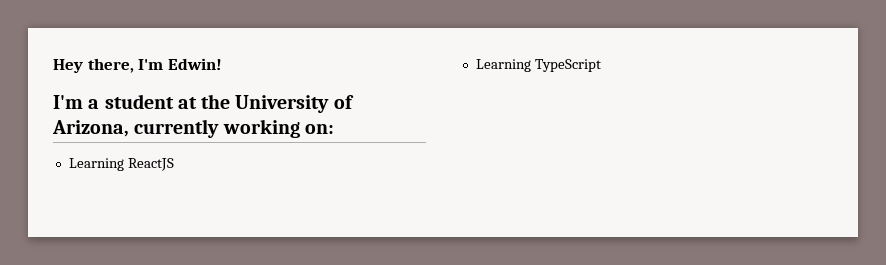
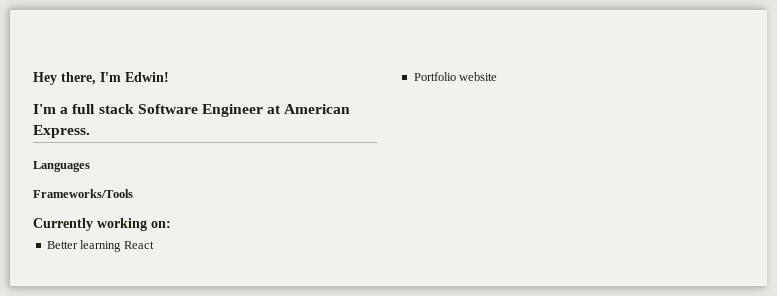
[104,94,354,113] [52,119,334,138] [68,158,174,171] [475,59,601,72] student at the University of Arizona, currently working on: // Learning ReactJS // Learning TypeScript -> [72,104,351,117] [33,125,90,138] [33,161,90,172] [33,189,133,198] [33,218,171,231] [46,240,154,252] [413,72,498,81] full stack Software Engineer at American Express. // Languages // Frameworks/Tools // Currently working on: // Better learning React // Portfolio website

